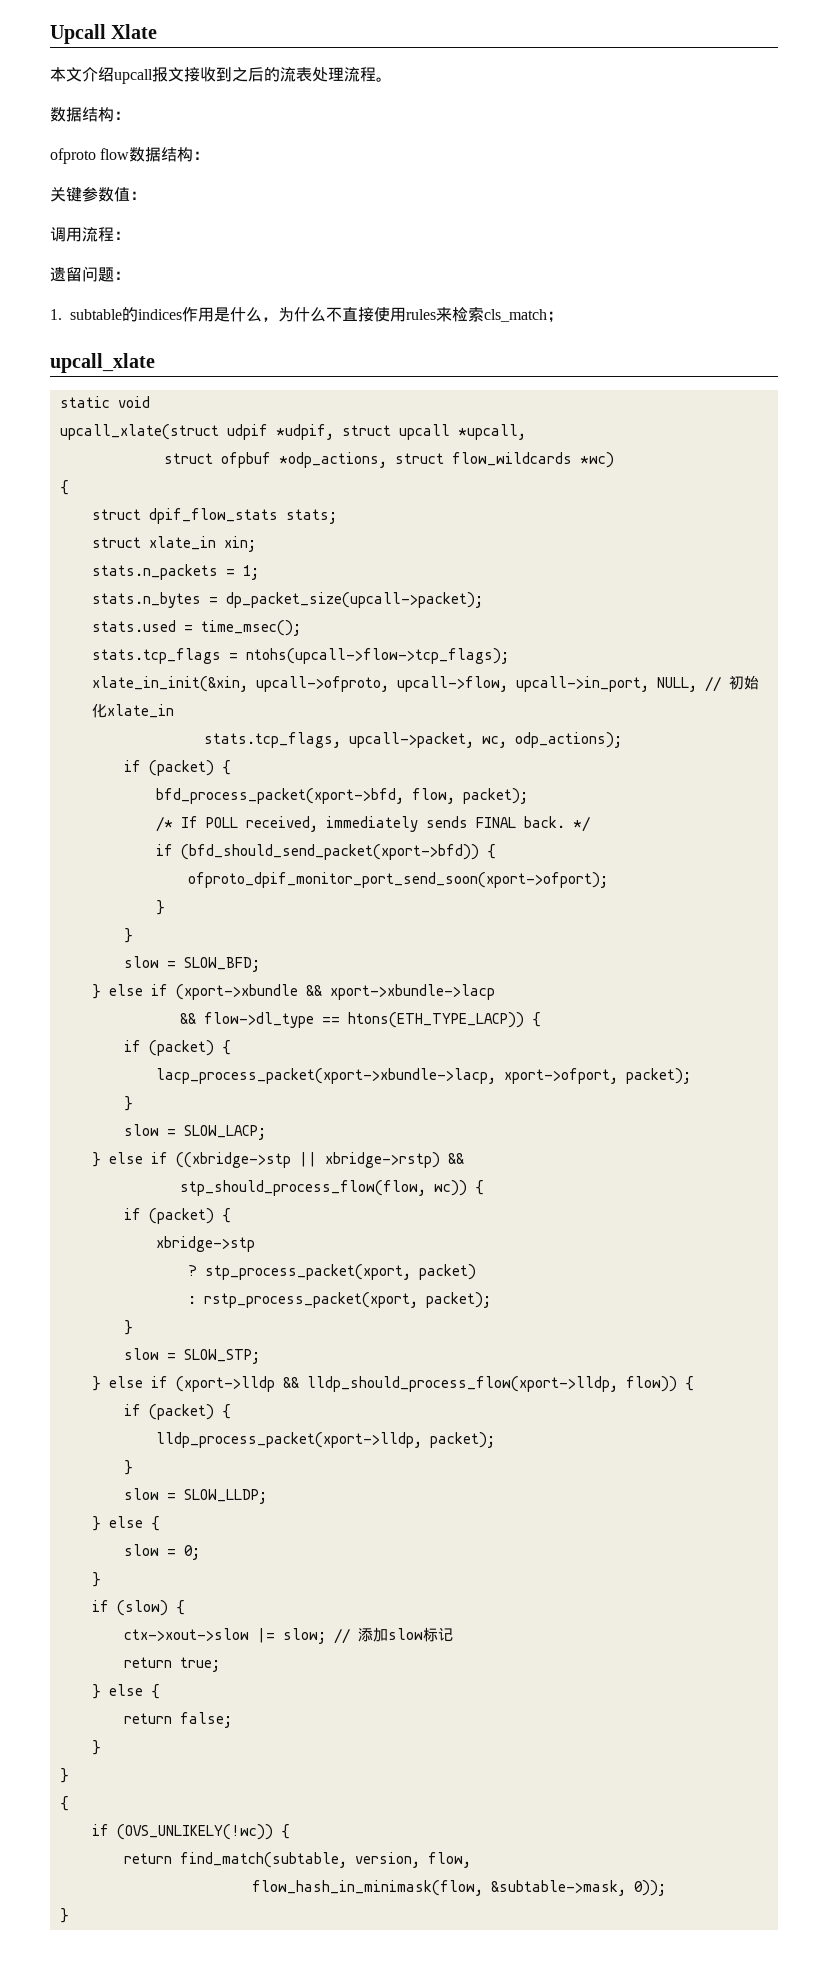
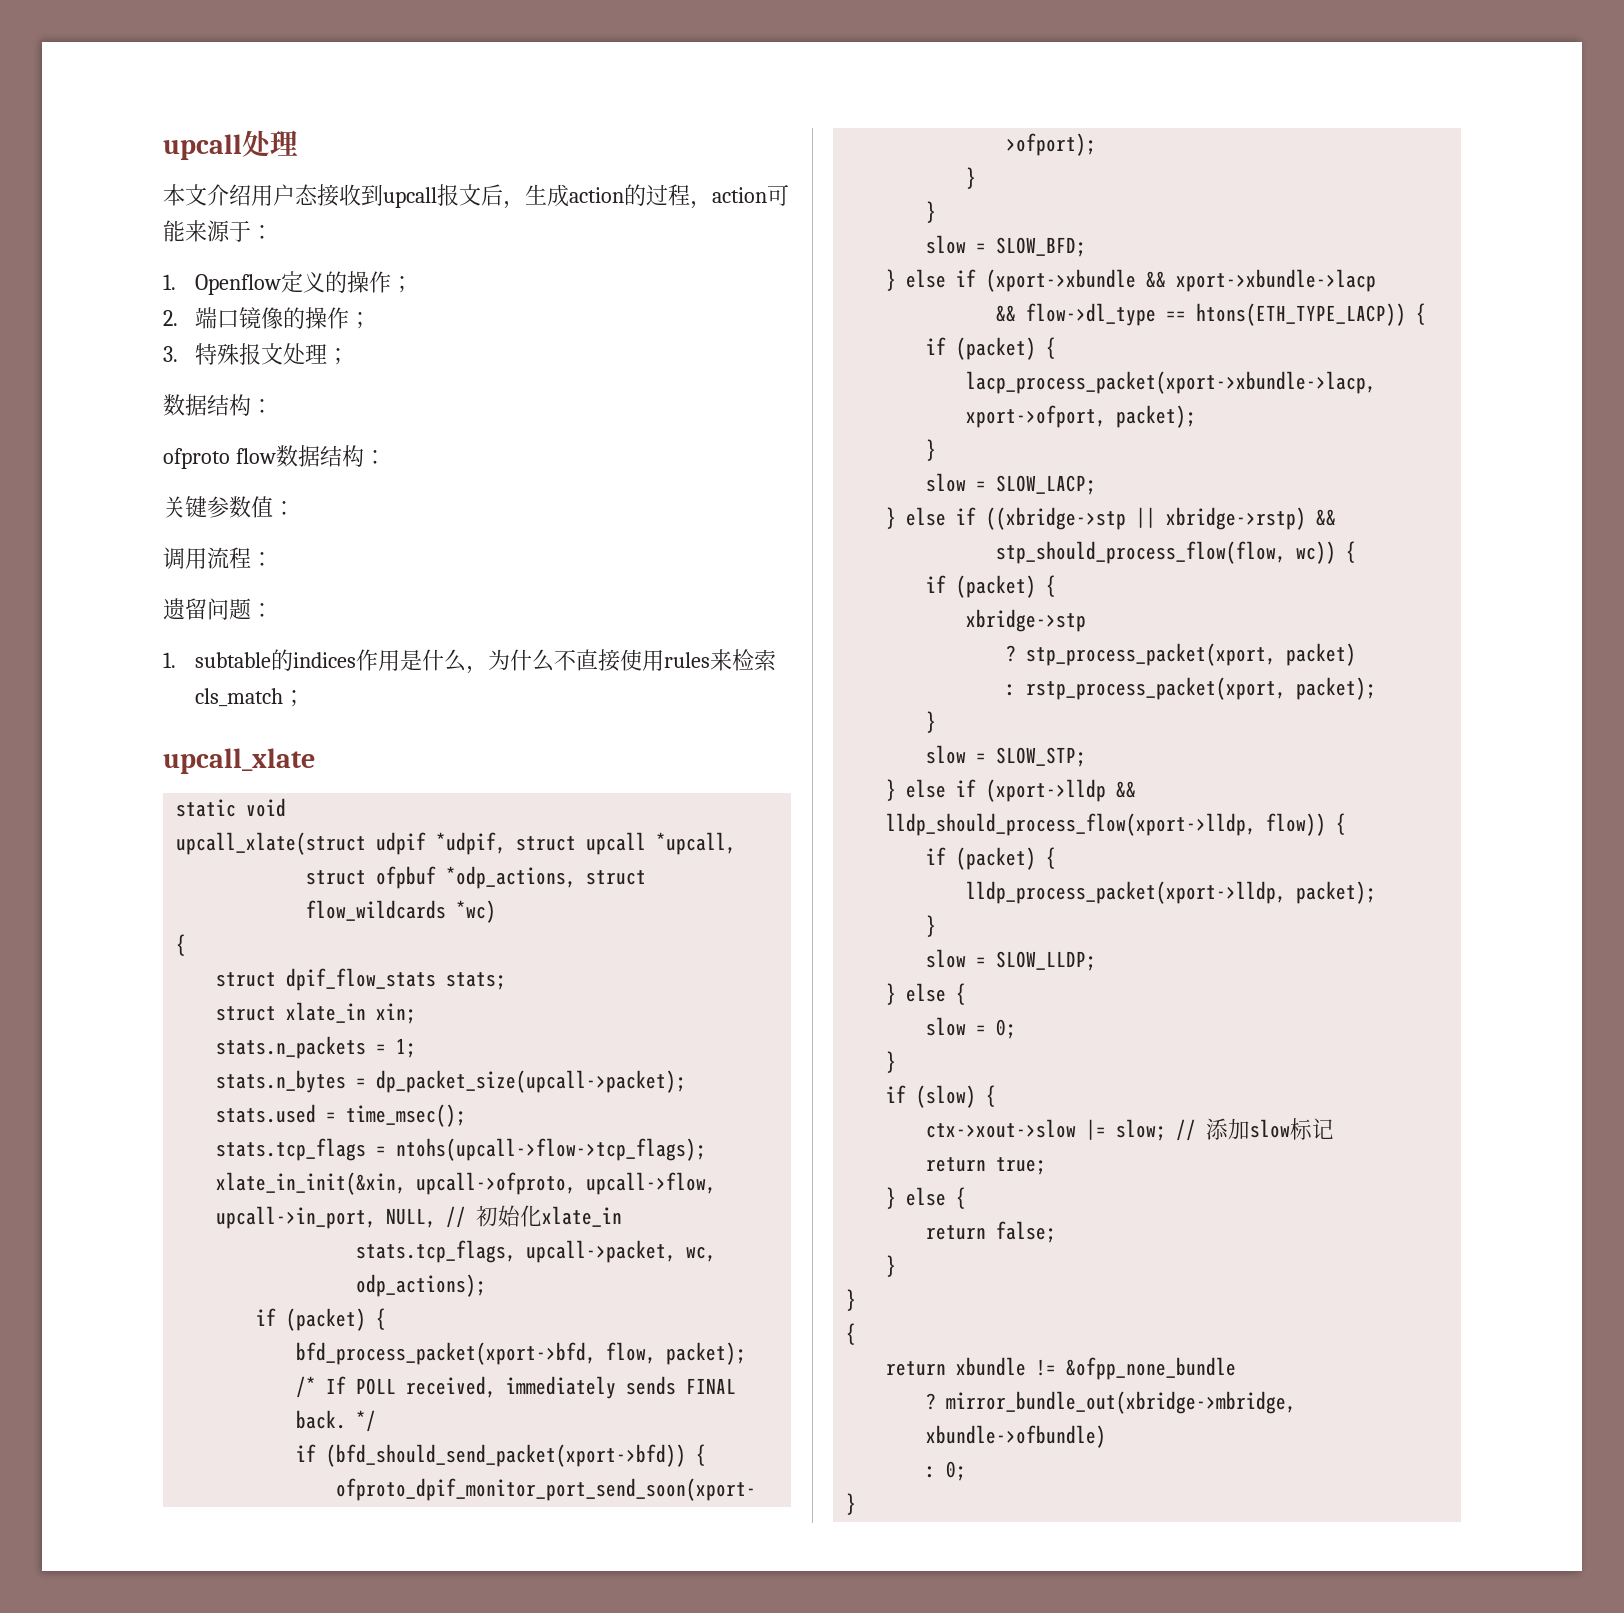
[50,24,158,44] Upcall Xlate -> [163,130,298,160] upcall处理
[114,67,392,84] upcall报文接收到之后的流表处理流程。 -> [251,184,789,209] [163,220,273,242] [163,271,413,295] [163,307,371,329] [163,343,349,365] 用户态接收到upcall报文后，生成action的过程，action可能来源于： // 1. Openflow定义的操作； // 2.端口镜像的操作； // 3.特殊报文处理；
[91,1824,290,1840] [123,1852,471,1868] [251,1880,666,1896] if (OVS_UNLIKELY(!wc)) { // return find_match(subtable, version, flow, // flow_hash_in_minimask(flow, &subtable->mask, 0)); -> [886,1357,1237,1380] [926,1391,1297,1414] [926,1425,1107,1448] [926,1461,967,1481] return xbundle != &ofpp_none_bundle // ? mirror_bundle_out(xbridge->mbridge, xbundle->ofbundle) // : 0;

